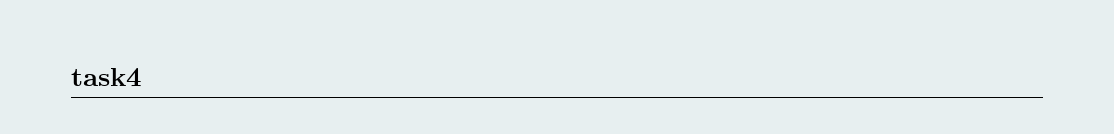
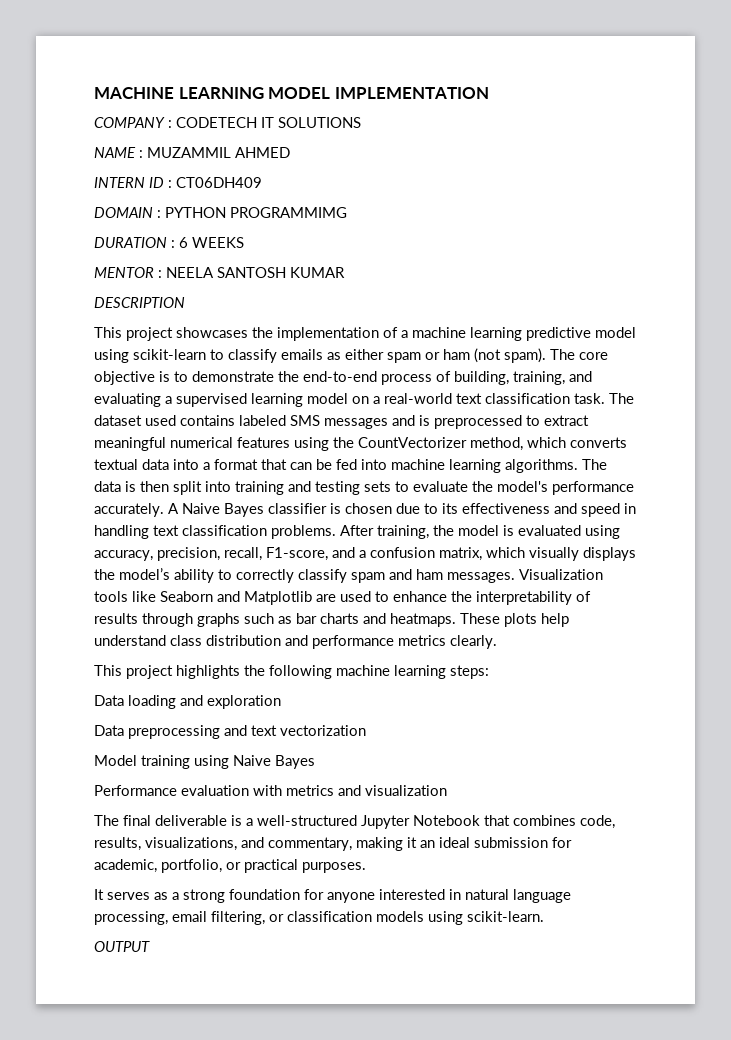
[71,68,142,87] task4 -> [94,87,489,99] [94,117,361,128] [94,147,290,158] [94,177,262,188] [94,207,347,218] [94,237,244,248] [94,267,345,278] [94,297,185,308] [94,327,636,341] [94,348,608,363] [94,371,592,385] [94,393,634,407] [94,415,589,429] [94,437,627,451] [94,459,607,473] [94,481,634,495] [94,503,636,517] [94,525,620,539] [94,547,636,561] [94,568,603,583] [94,591,591,605] [94,613,569,627] [94,635,497,649] [94,665,489,679] [94,695,281,709] [94,725,366,739] [94,755,315,769] [94,785,447,796] [94,815,615,829] [94,837,572,851] [94,859,366,873] [94,889,571,903] [94,911,544,925] [94,941,150,952] MACHINE LEARNING MODEL IMPLEMENTATION // COMPANY : CODETECH IT SOLUTIONS // NAME : MUZAMMIL AHMED // INTERN ID : CT06DH409 // DOMAIN : PYTHON PROGRAMMIMG // DURATION : 6 WEEKS // MENTOR : NEELA SANTOSH KUMAR // DESCRIPTION // This project showcases the implementation of a machine learning predictive model using scikit-learn to classify emails as either spam or ham (not spam). The core objective is to demonstrate the end-to-end process of building, training, and evaluating a supervised learning model on a real-world text classification task. The dataset used contains labeled SMS messages and is preprocessed to extract meaningful numerical features using the CountVectorizer method, which converts textual data into a format that can be fed into machine learning algorithms. The data is then split into training and testing sets to evaluate the model's performance accurately. A Naive Bayes classifier is chosen due to its effectiveness and speed in handling text classification problems. After training, the model is evaluated using accuracy, precision, recall, F1-score, and a confusion matrix, which visually displays the model’s ability to correctly classify spam and ham messages. Visualization tools like Seaborn and Matplotlib are used to enhance the interpretability of results through graphs such as bar charts and heatmaps. These plots help understand class distribution and performance metrics clearly. // This project highlights the following machine learning steps: // Data loading and exploration // Data preprocessing and text vectorization // Model training using Naive Bayes // Performance evaluation with metrics and visualization // The final deliverable is a well-structured Jupyter Notebook that combines code, results, visualizations, and commentary, making it an ideal submission for academic, portfolio, or practical purposes. // It serves as a strong foundation for anyone interested in natural language processing, email filtering, or classification models using scikit-learn. // OUTPUT

